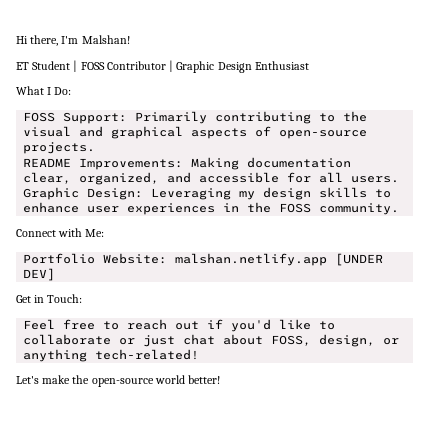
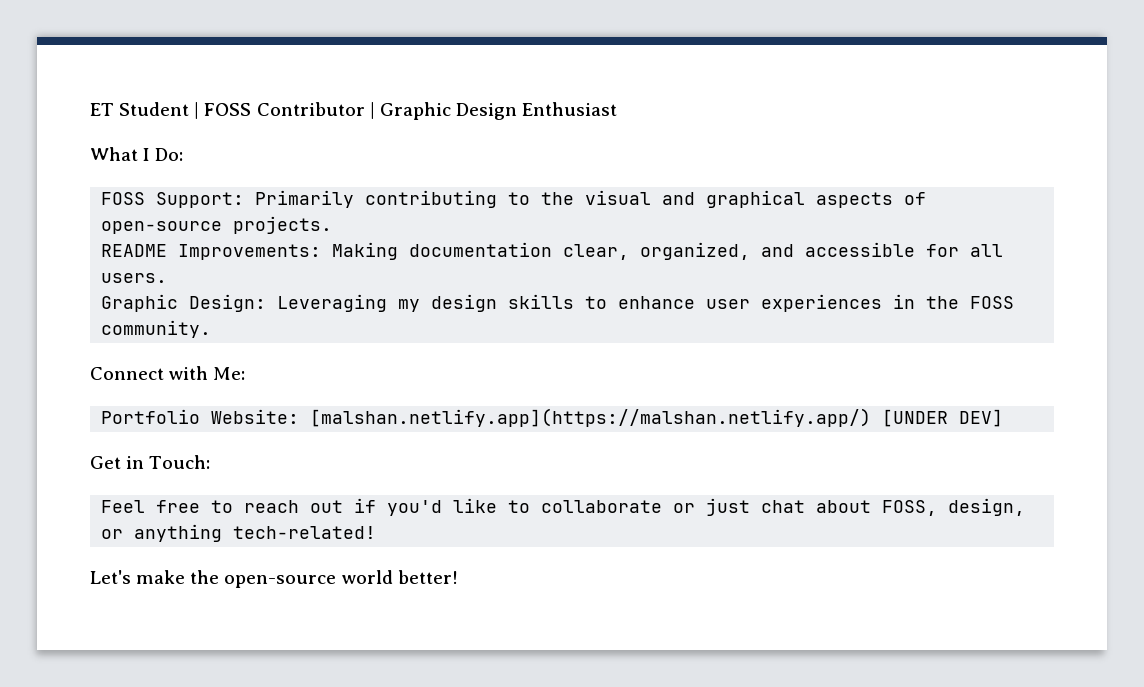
[16,35,130,46] Hi there, I'm Malshan! // -> (90, 109) none
[175,253,328,266] malshan.netlify.app -> [310,408,872,427] [malshan.netlify.app](https://malshan.netlify.app/)

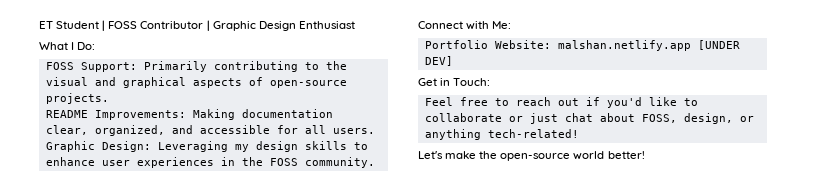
[310,408,872,427] [malshan.netlify.app](https://malshan.netlify.app/) -> [557,40,691,51] malshan.netlify.app

